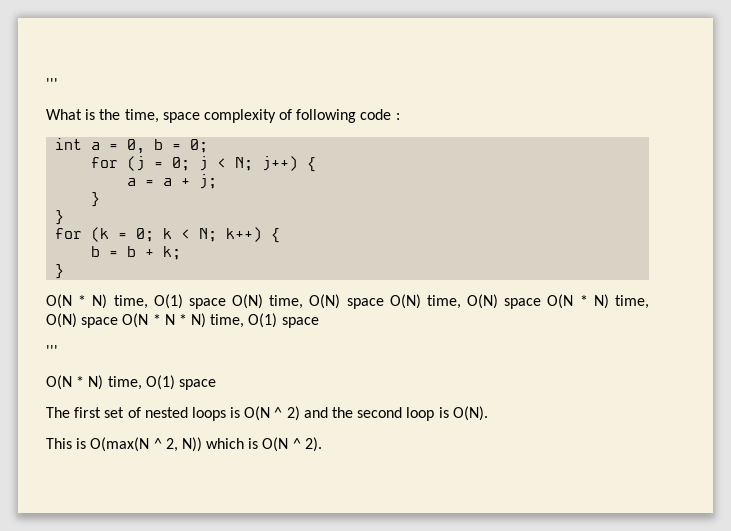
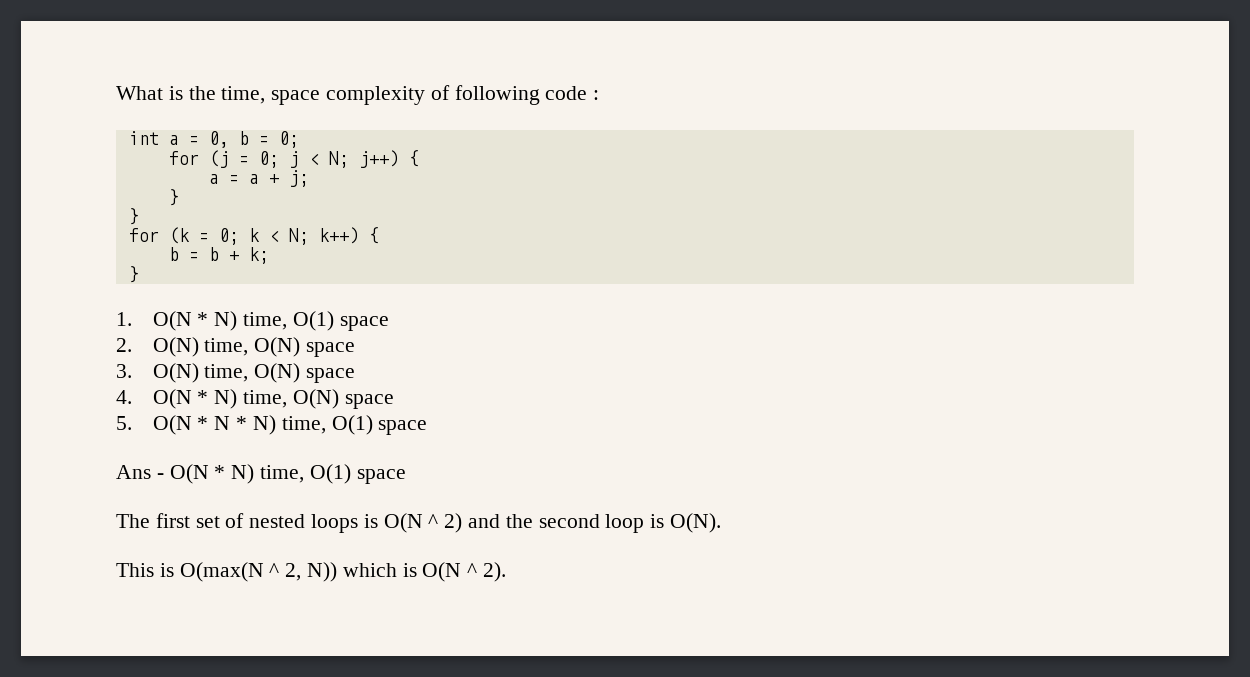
[46,78,58,89] ''' // -> (116, 93) none
[46,294,542,309] O(N * N) time, O(1) space O(N) time, O(N) space O(N) time, O(N) space -> [116,311,389,331] [116,337,356,357] [116,363,356,383] [116,390,132,404] 1. O(N * N) time, O(1) space // 2. O(N) time, O(N) space // 3. O(N) time, O(N) space // 4.
(119, 322) none -> [116,416,132,430] // 5.
[46,345,58,356] ''' // -> [116,465,164,479] Ans -

